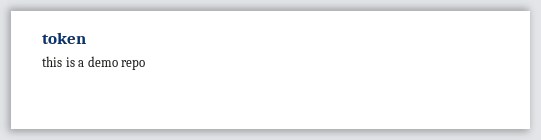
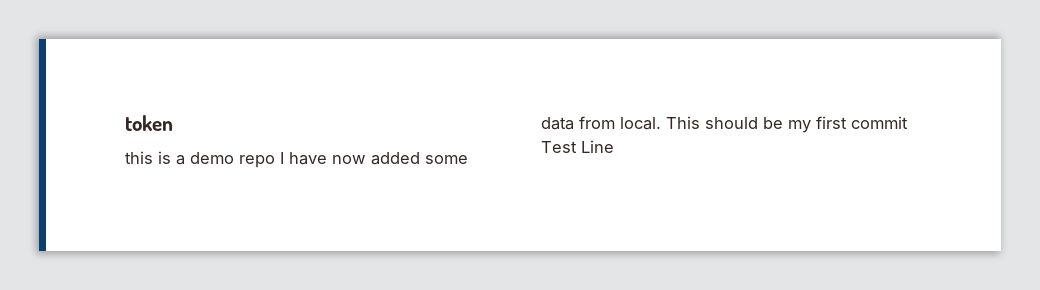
(146, 64) none -> [280,152,468,165] [541,116,908,133] [541,140,614,153] I have now added some data from local. This should be my first commit Test Line

